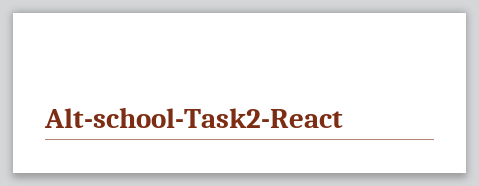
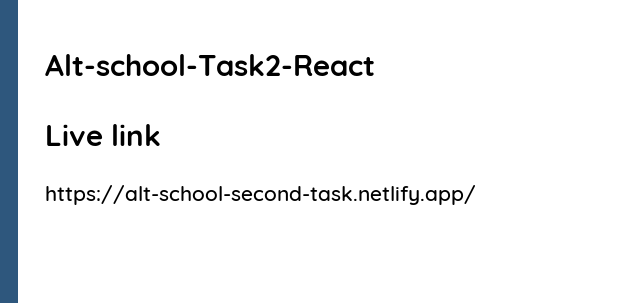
(343, 117) none -> [45,124,161,146] [45,185,476,205] // Live link // https://alt-school-second-task.netlify.app/

